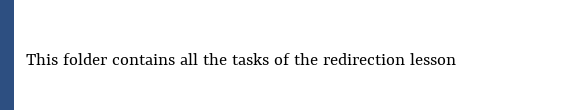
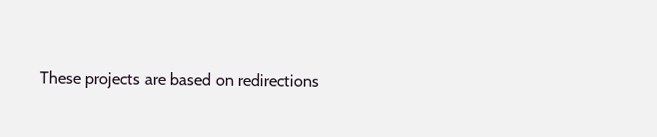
[26,53,456,65] This folder contains all the tasks of the redirection lesson -> [39,70,320,89] These projects are based on redirections

